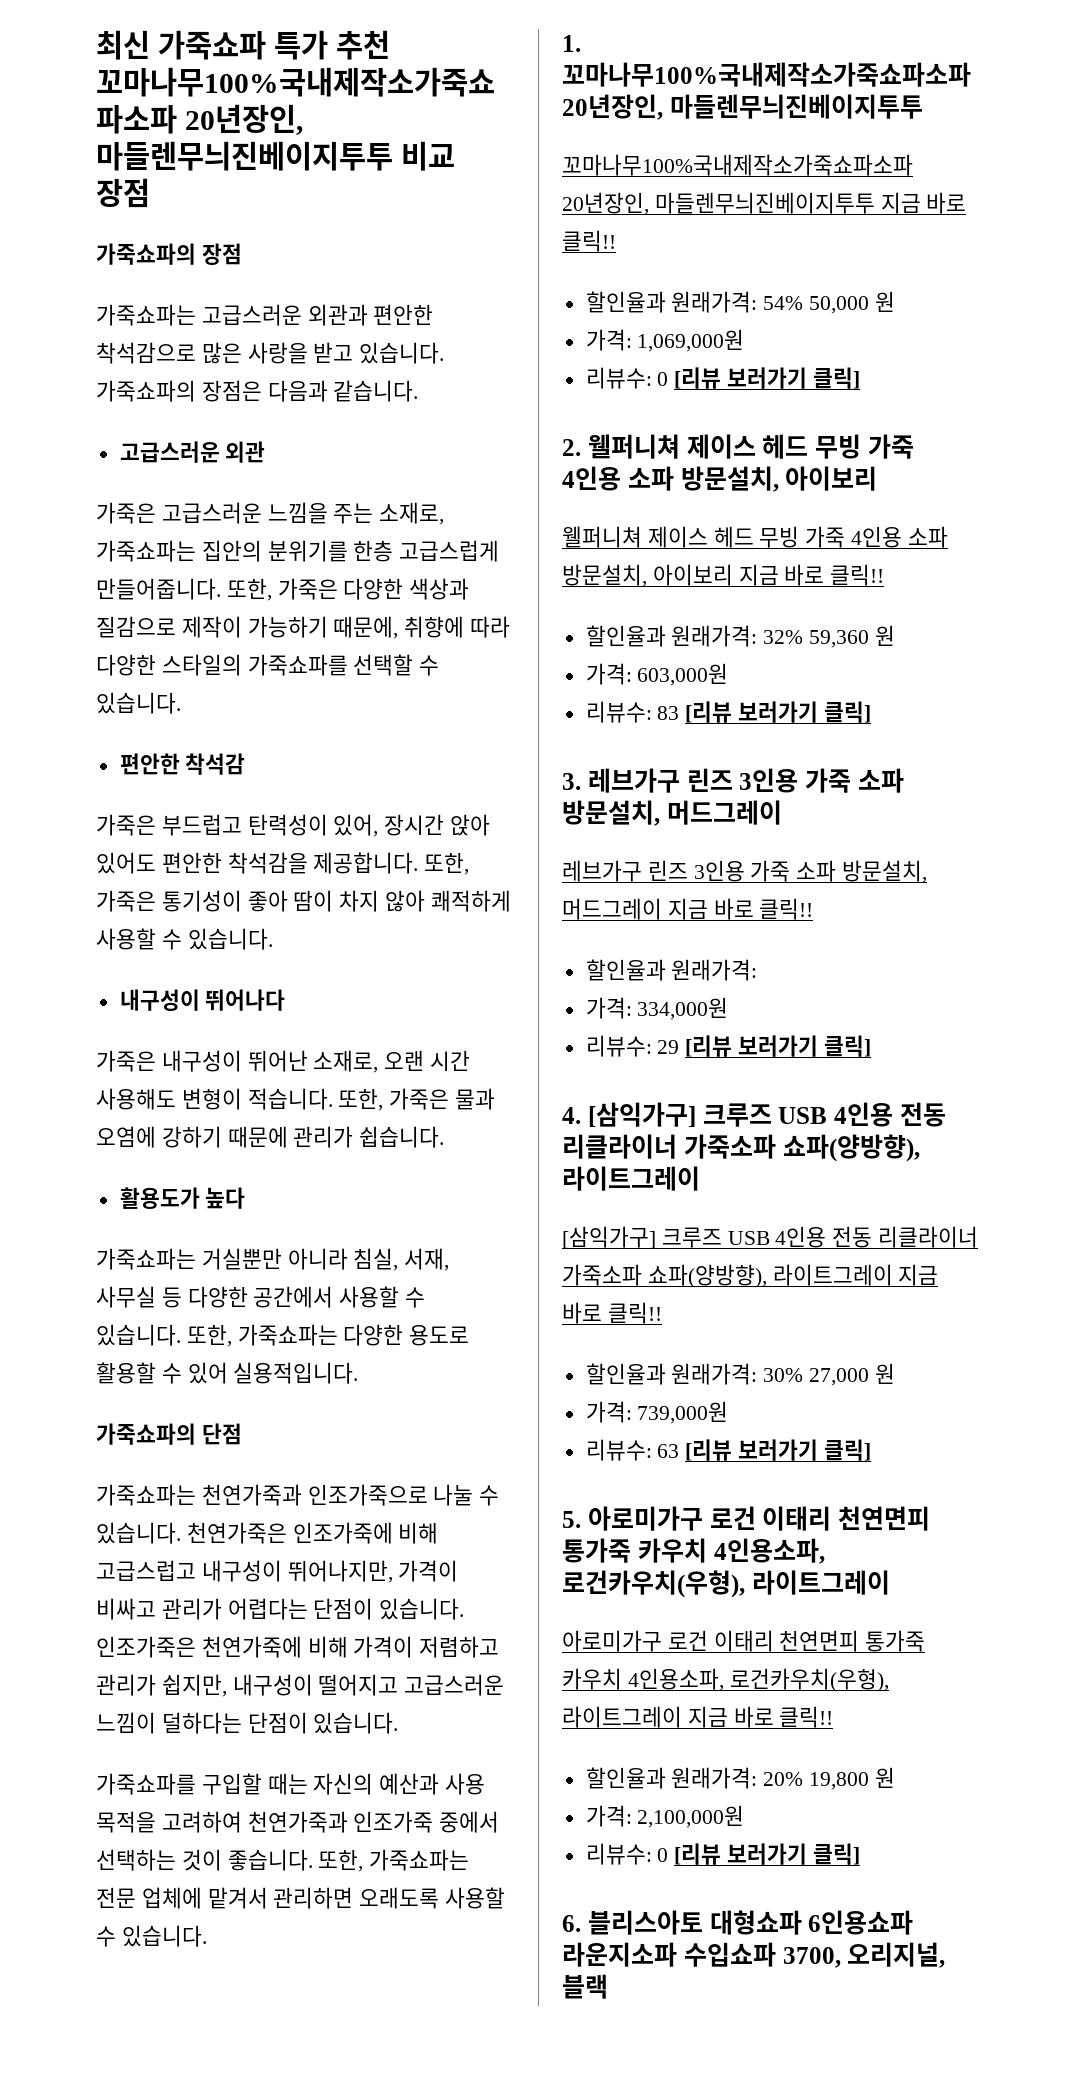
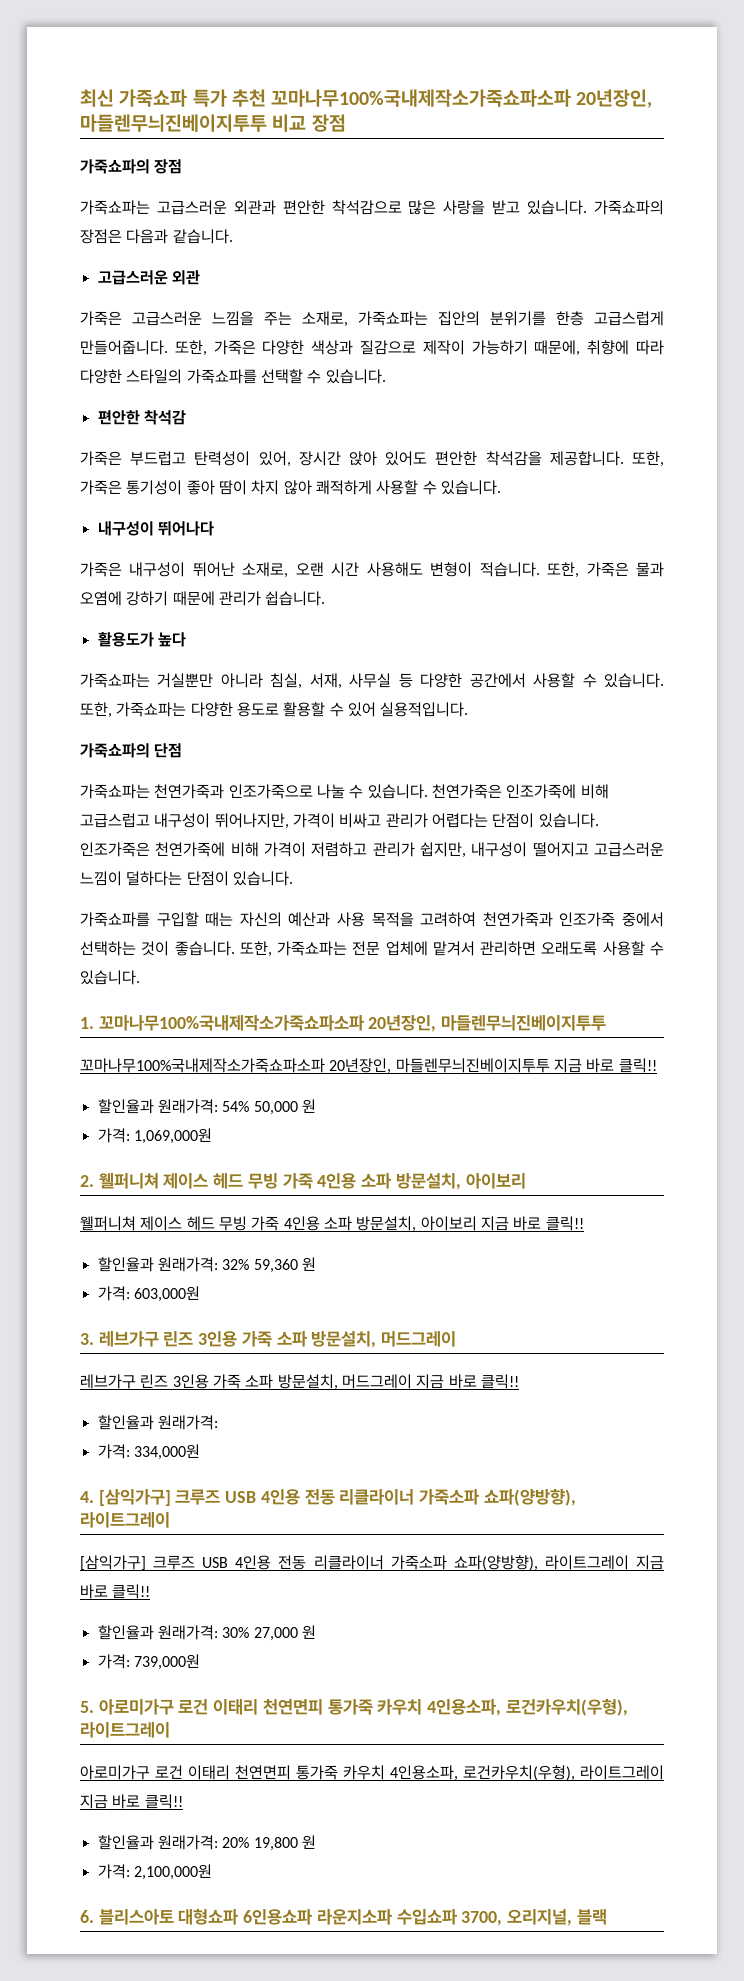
[585,367,860,389] // 리뷰수: 0 [리뷰 보러가기 클릭] -> (212, 1136) none
[585,701,871,723] // 리뷰수: 83 [리뷰 보러가기 클릭] -> (200, 1294) none
[585,1035,871,1057] // 리뷰수: 29 [리뷰 보러가기 클릭] -> (200, 1452) none
[585,1439,871,1461] // 리뷰수: 63 [리뷰 보러가기 클릭] -> (200, 1662) none
[585,1843,860,1865] // 리뷰수: 0 [리뷰 보러가기 클릭] -> (212, 1872) none

